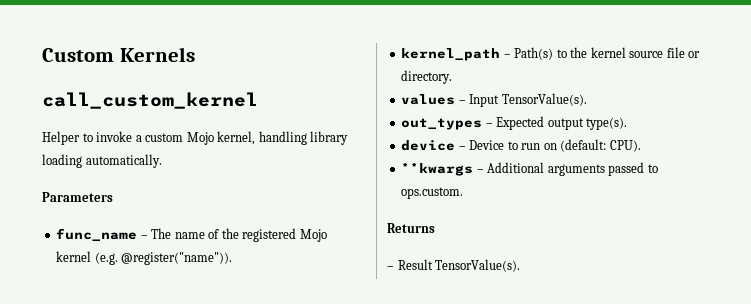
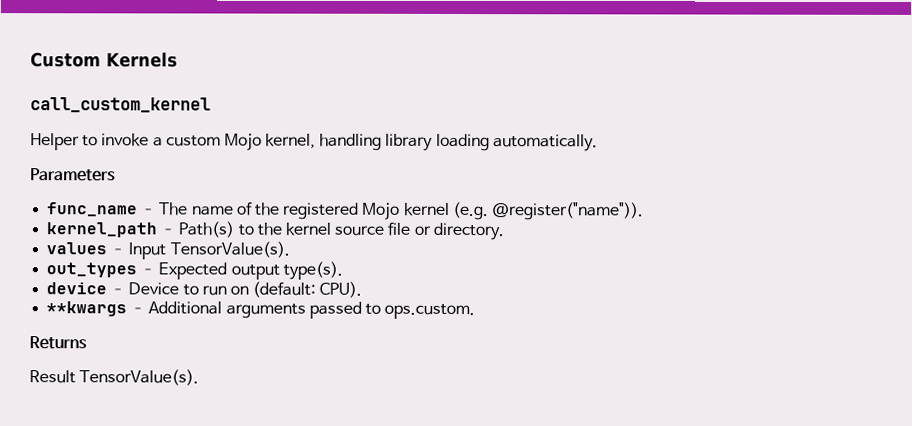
[387,266,394,270] – -> (87, 343) none

